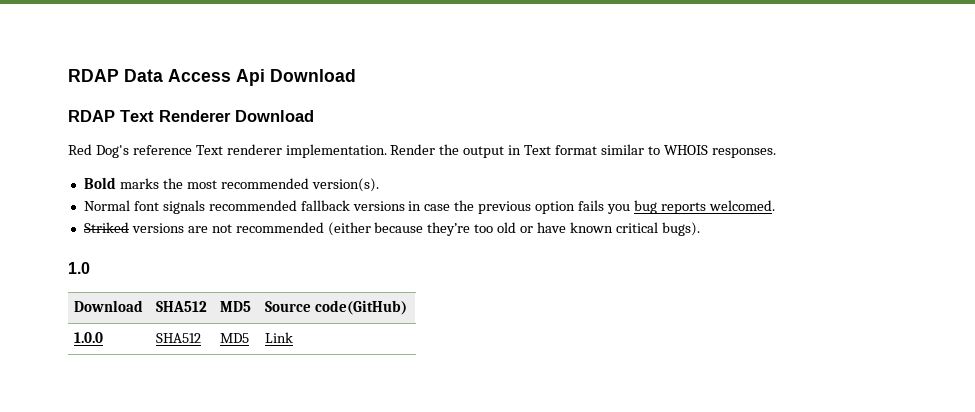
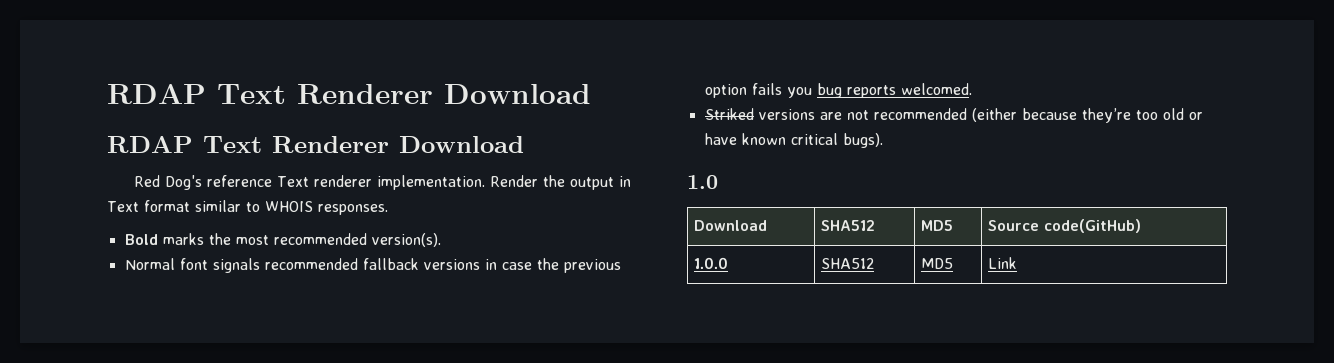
[68,69,265,86] RDAP Data Access Api -> [107,84,433,104] RDAP Text Renderer

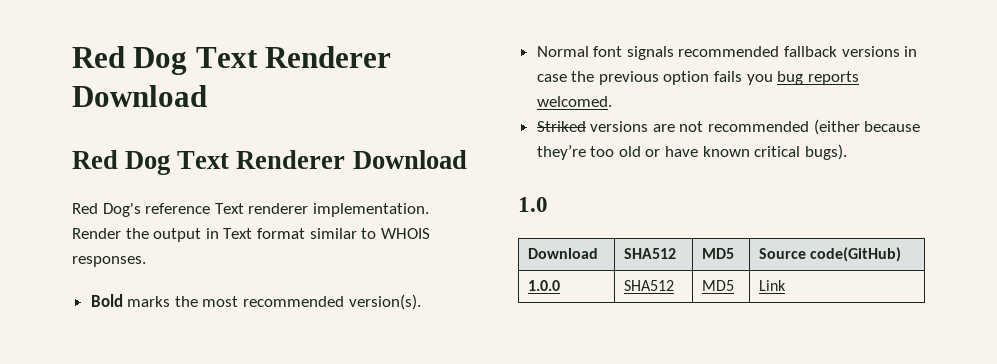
[107,84,591,104] [107,136,193,153] RDAP Text Renderer Download // RDAP -> [72,46,392,75] [72,85,207,107] [72,150,171,175] Red Dog Text Renderer Download // Red Dog

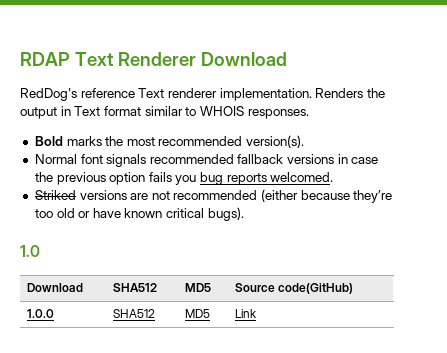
[72,46,392,75] [72,85,207,107] [72,150,467,175] [72,203,141,217] Red Dog Text Renderer Download // Red Dog Text Renderer Download // Red Dog's -> [20,52,287,66] [20,88,77,101] RDAP Text Renderer Download // RedDog's
[72,228,121,239] Render -> [315,88,364,98] Renders

